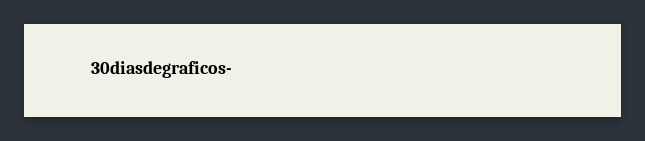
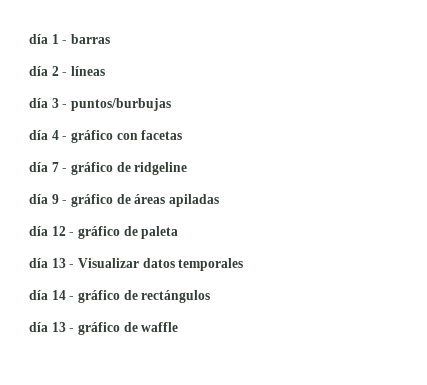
[91,61,232,78] 30diasdegraficos- -> [29,34,110,44] [29,66,105,76] [29,98,171,111] [29,130,183,143] [29,162,188,175] [29,194,219,207] [29,226,179,239] [29,258,244,271] [29,290,211,303] [29,322,179,335] día 1 - barras // día 2 - líneas // día 3 - puntos/burbujas // día 4 - gráfico con facetas // día 7 - gráfico de ridgeline // día 9 - gráfico de áreas apiladas // día 12 - gráfico de paleta // día 13 - Visualizar datos temporales // día 14 - gráfico de rectángulos // día 13 - gráfico de waffle

